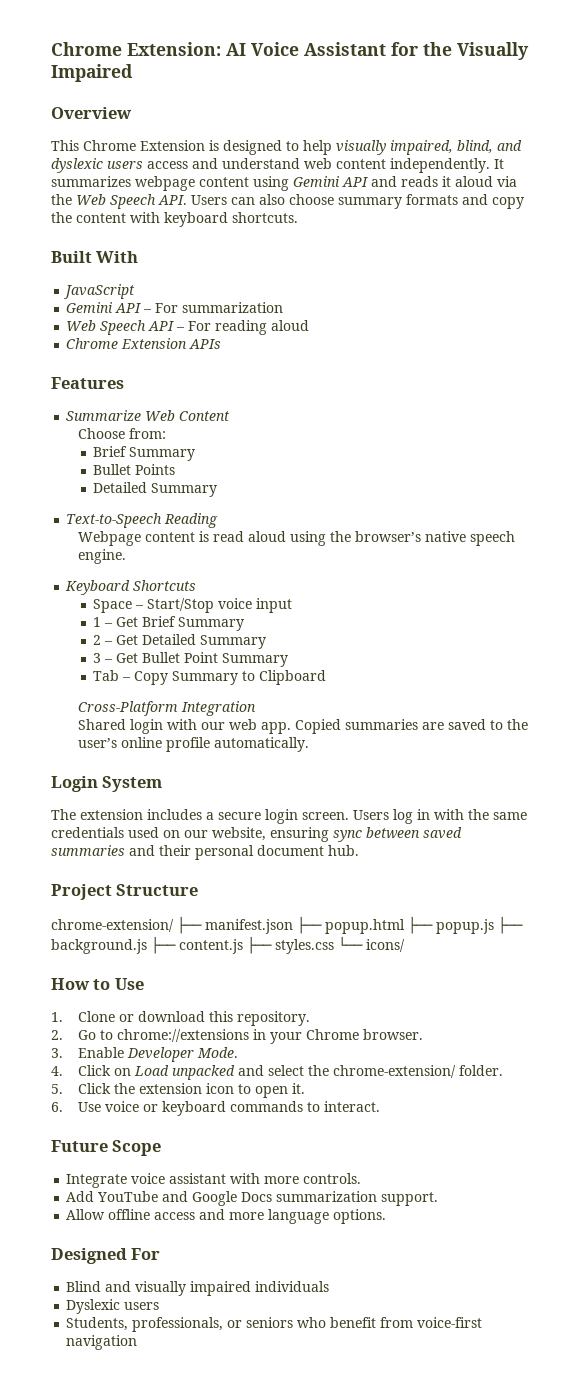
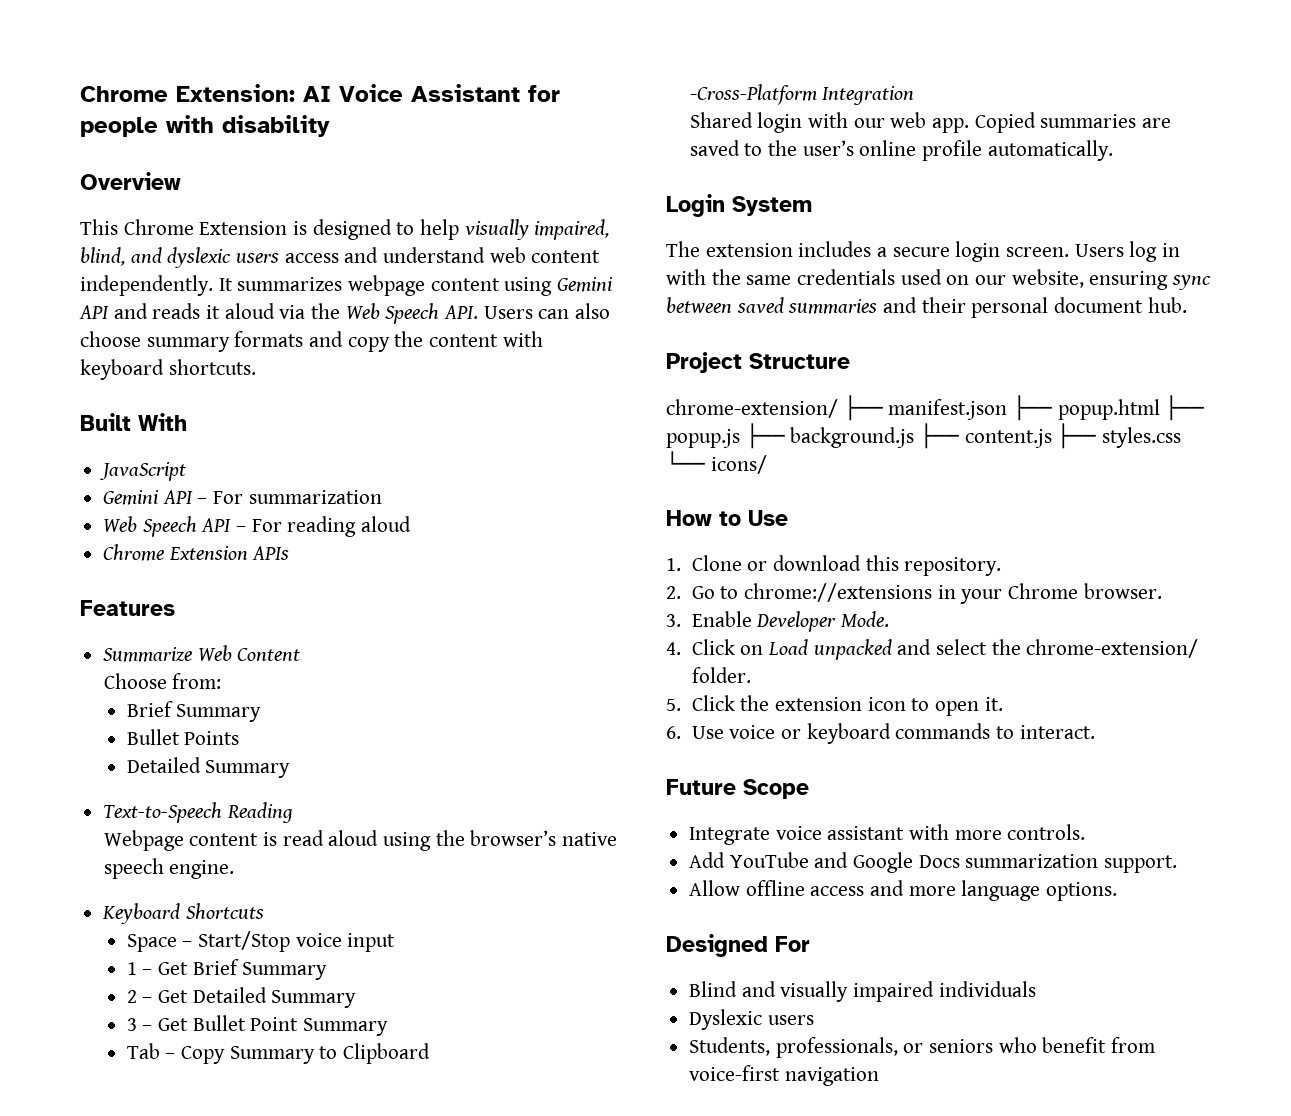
[423,42,529,60] [51,64,133,82] the Visually Impaired -> [80,115,330,137] people with disability
[78,701,179,716] Cross-Platform -> [689,84,817,105] -Cross-Platform

